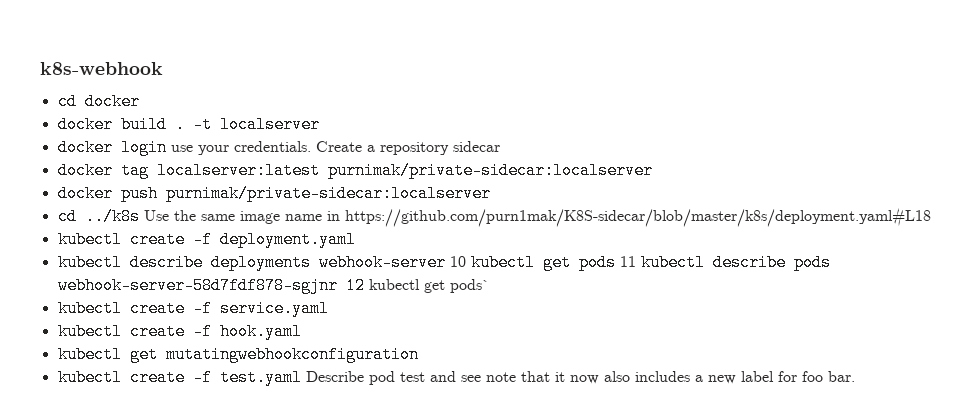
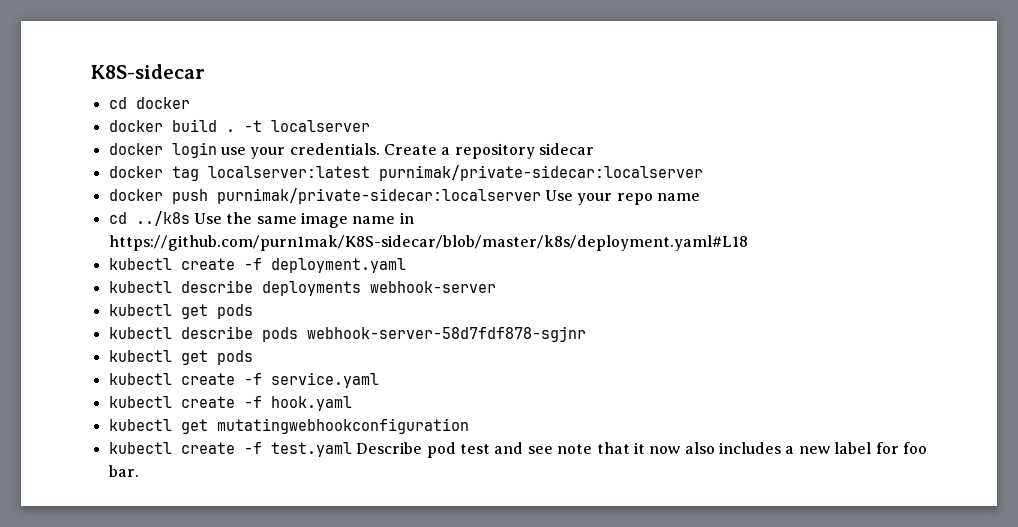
[40,62,163,75] k8s-webhook -> [91,64,205,79] K8S-sidecar
(491, 193) none -> [544,190,700,205] Use your repo name
[449,254,636,271] 10 kubectl get pods 11 -> [108,304,253,319] // kubectl get pods //
[345,277,490,294] 12 kubectl get pods` -> [108,350,253,365] // kubectl get pods

